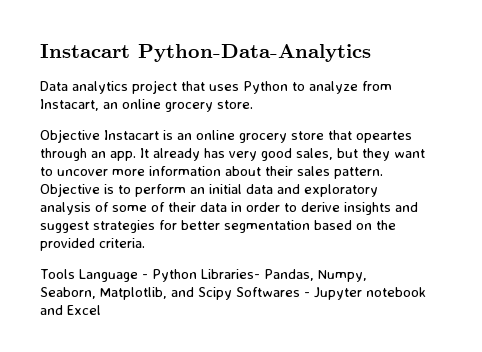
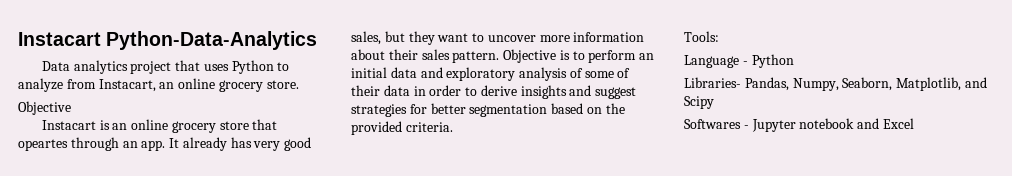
(100, 136) none -> (71, 108) //
[40,269,75,279] Tools -> [684,31,719,42] Tools: //
(197, 275) none -> (794, 61) //
(232, 293) none -> (714, 102) //

